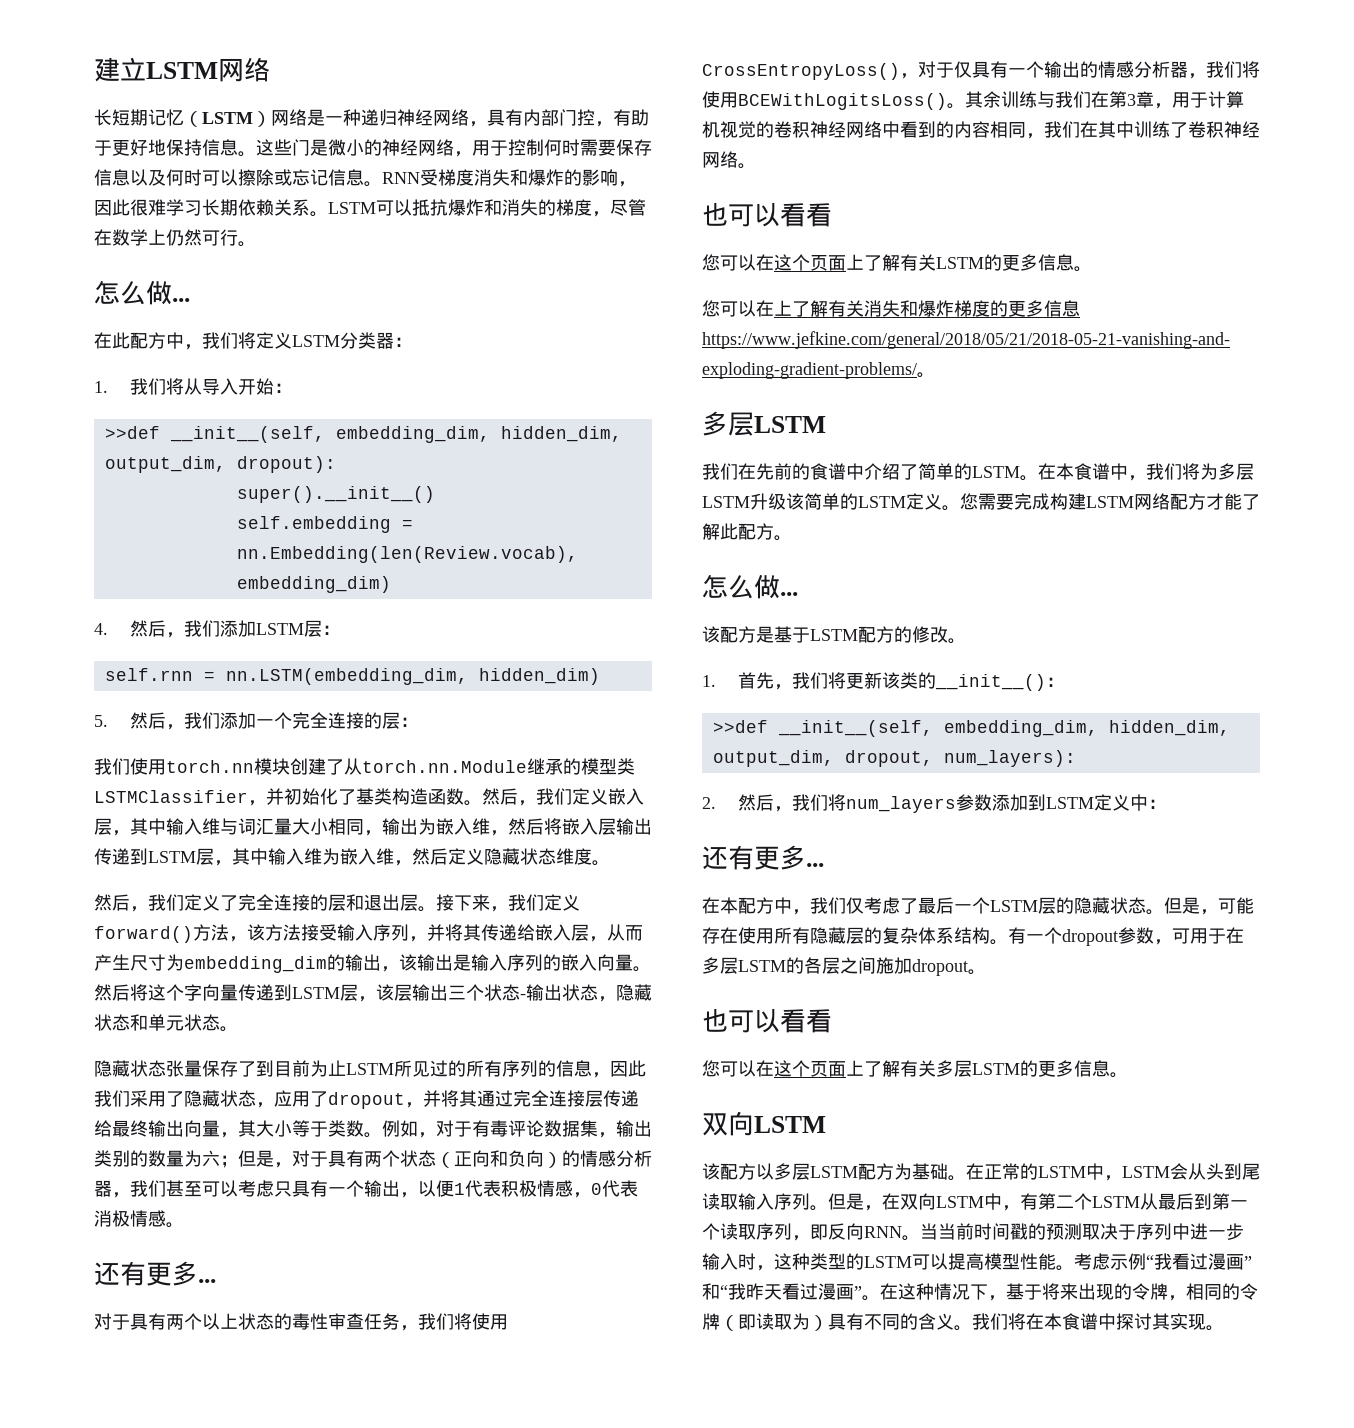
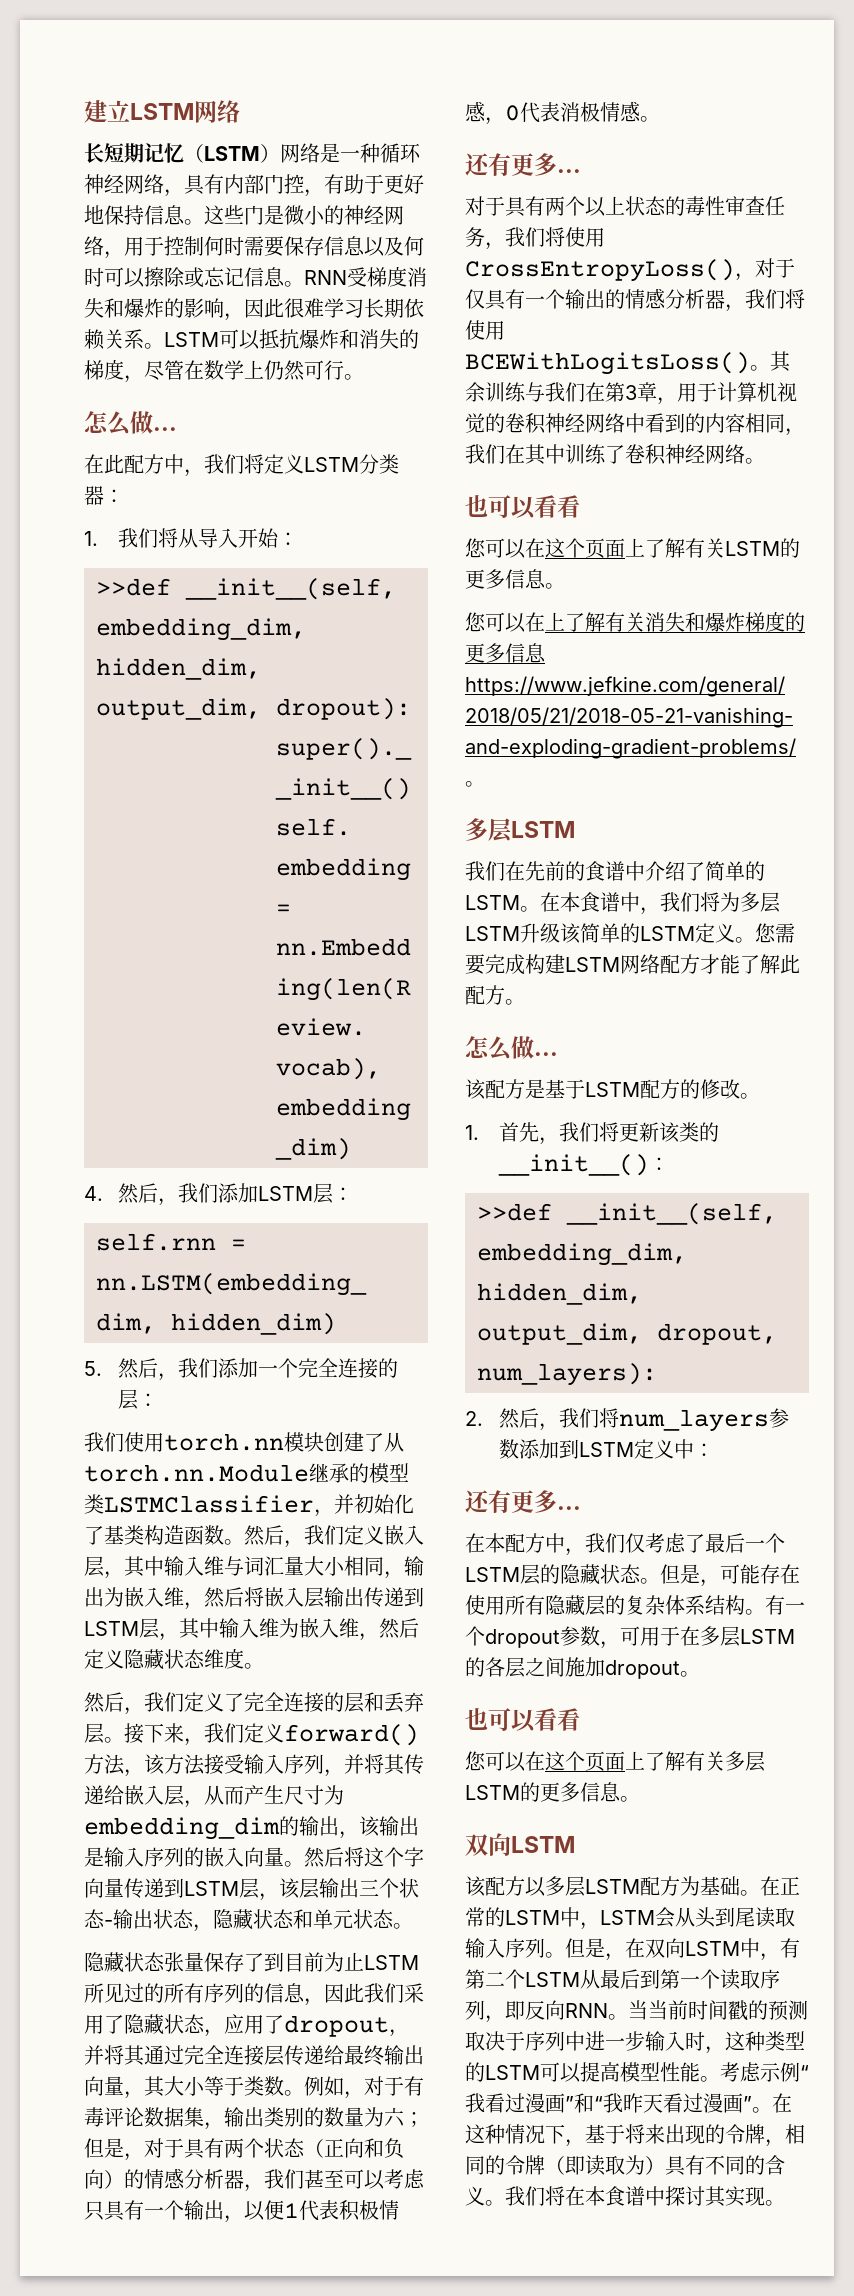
[361,109,397,126] 递归 -> [380,143,421,163] 循环
[364,894,400,911] 退出 -> [384,1692,424,1713] 丢弃

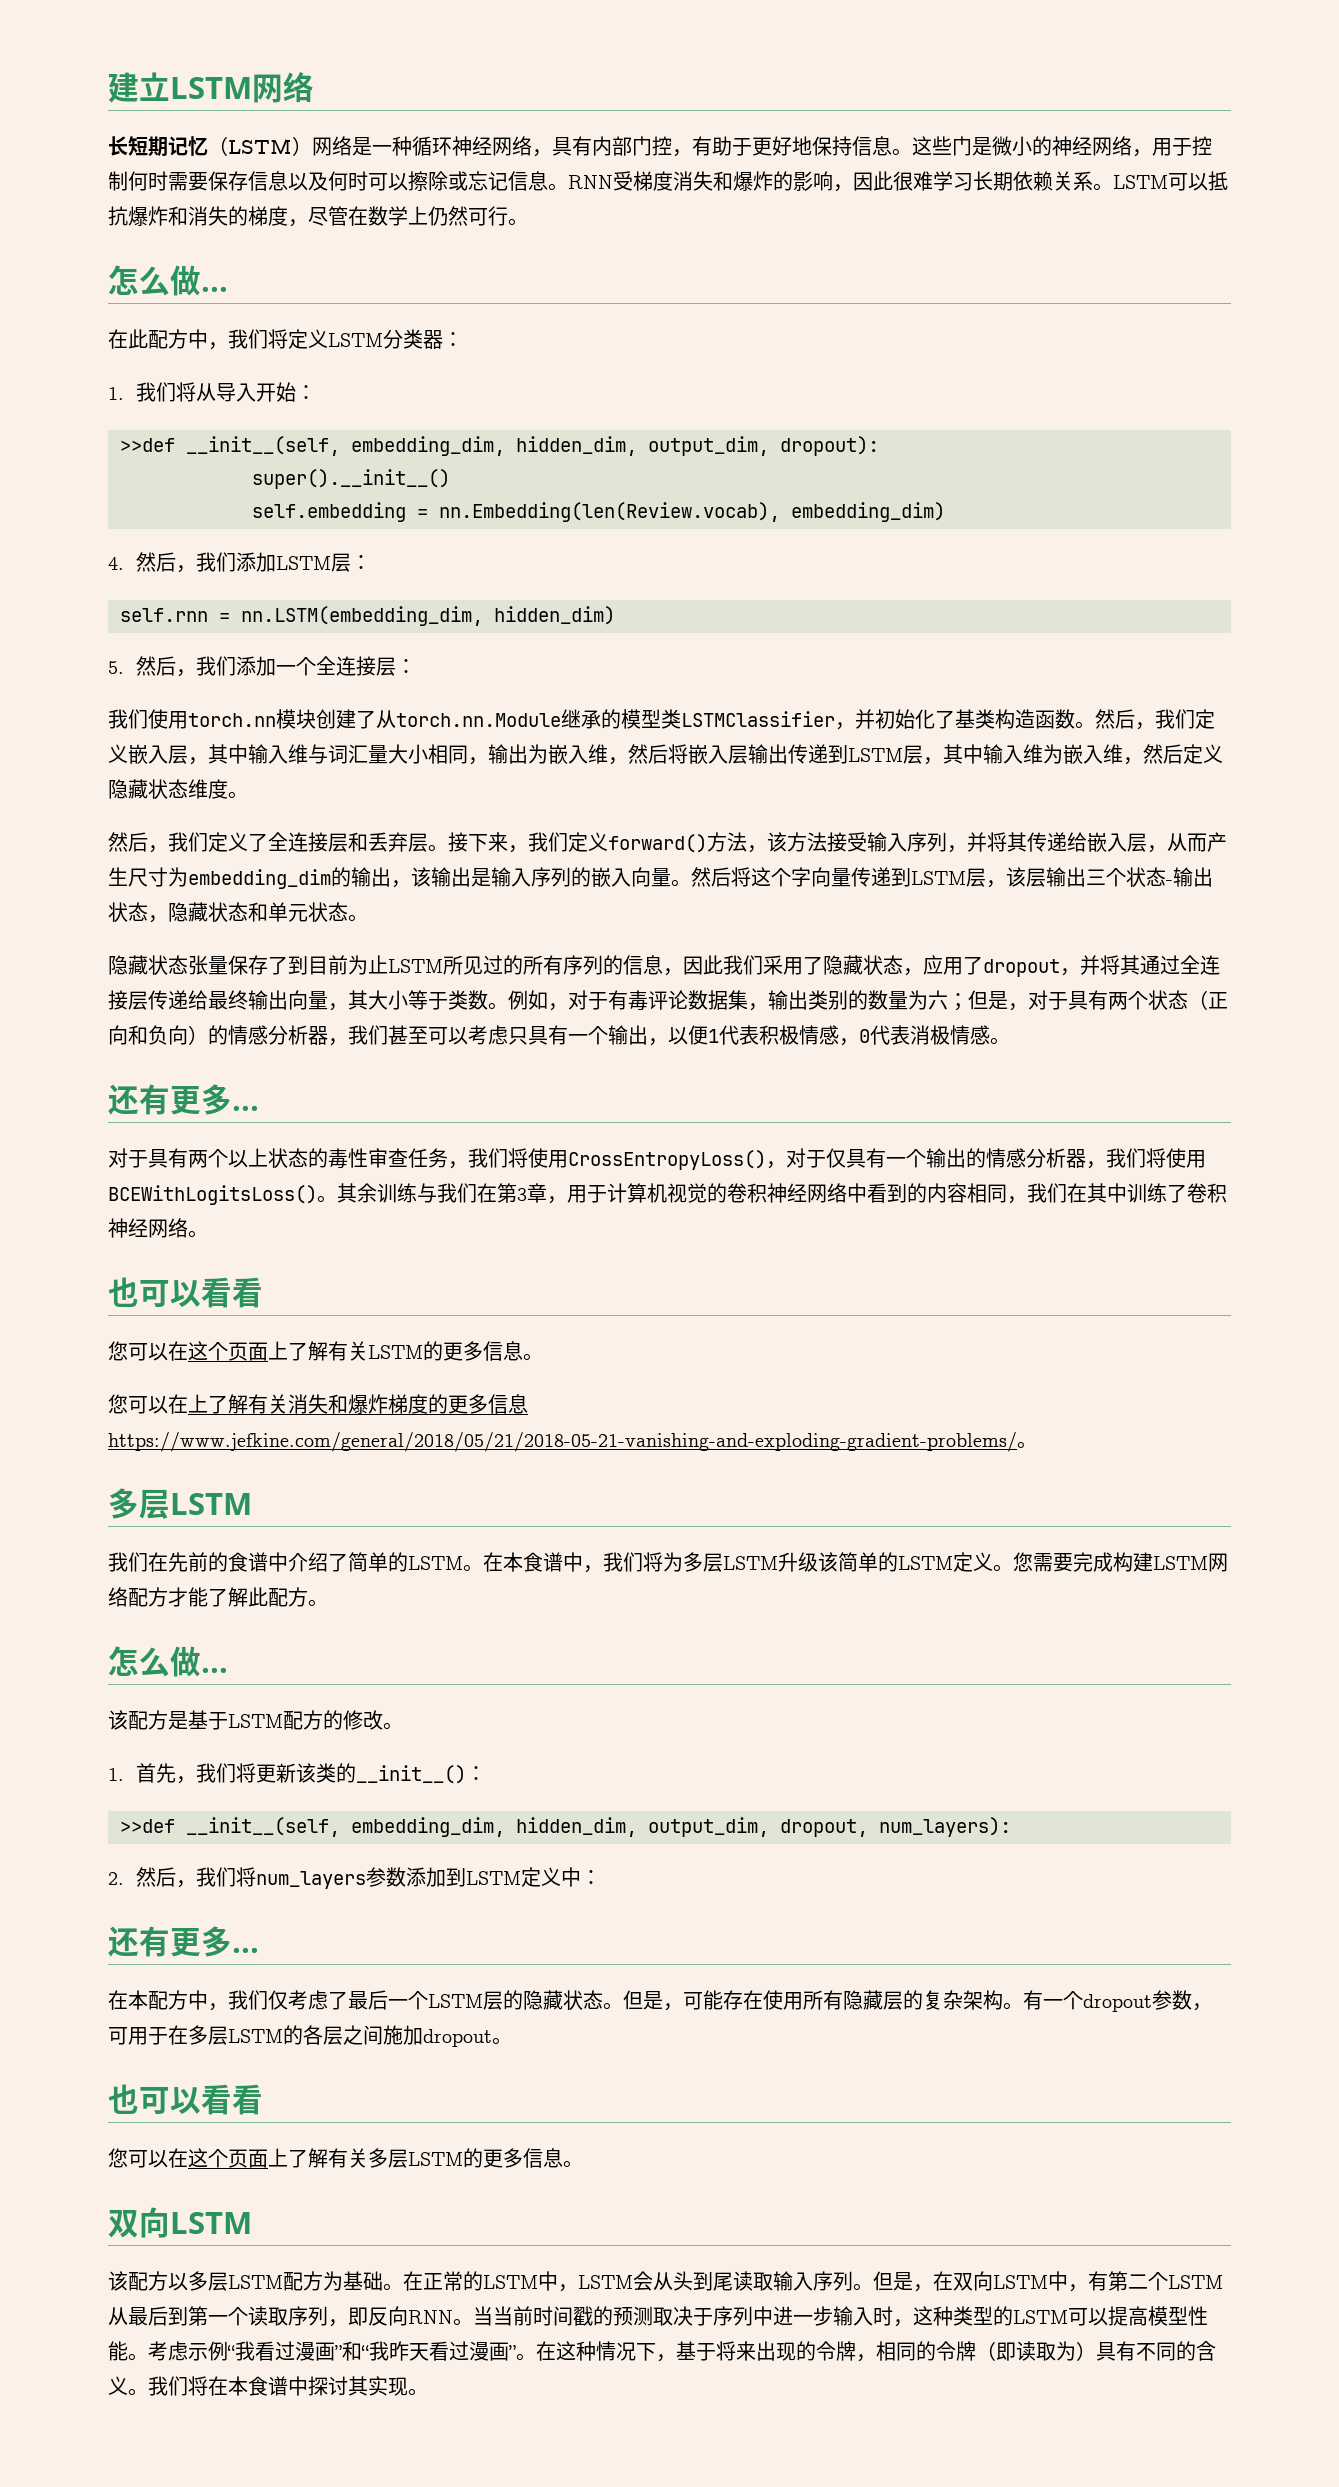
[298,1358,399,1379] 完全连接的 -> [315,656,376,676] 全连接
[244,1692,344,1713] 完全连接的 -> [268,832,328,852] 全连接
[184,2045,204,2065] 完 -> (1180, 965) none
[665,1595,725,1615] 体系结 -> [963,1990,983,2010] 架

